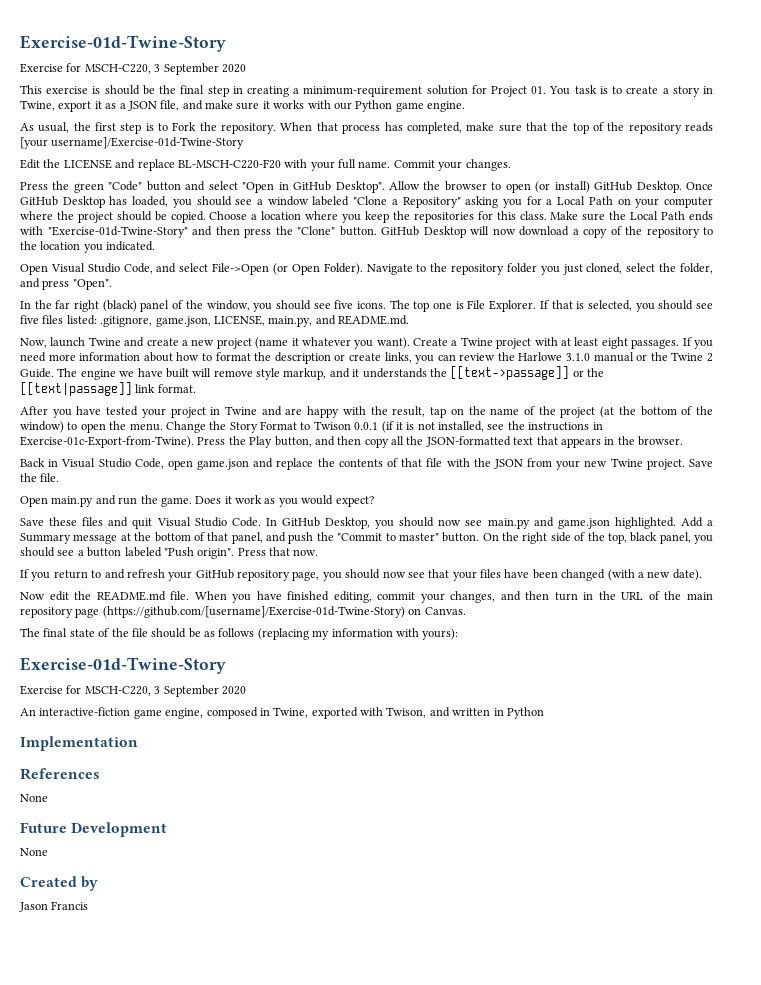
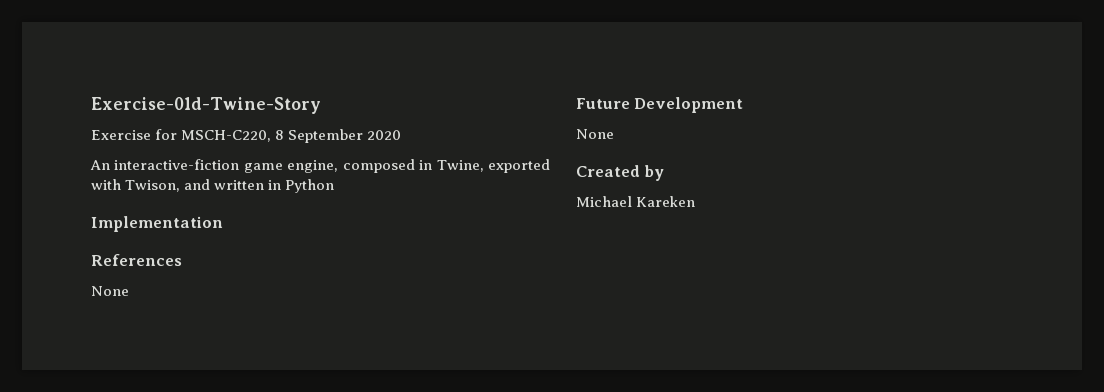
[20,35,226,52] [20,63,246,75] [20,85,714,97] [20,100,465,112] [20,122,713,134] [20,137,245,149] [20,159,511,171] [20,181,714,193] [20,196,713,208] [20,211,713,223] [20,226,713,238] [20,241,156,253] [20,263,714,275] [20,278,112,290] [20,300,714,312] [20,315,409,327] [20,337,714,349] [20,352,713,364] [20,366,604,380] [20,382,196,396] [20,406,714,418] [20,421,603,433] [20,436,683,448] [20,458,713,470] [20,473,60,482] [20,495,374,507] [20,517,714,529] [20,532,713,544] [20,547,319,559] [20,569,702,581] [20,591,713,603] [20,606,466,618] [20,628,459,640] [20,657,226,674] [20,685,161,696] Exercise-01d-Twine-Story // Exercise for MSCH-C220, 3 September 2020 // This exercise is should be the final step in creating a minimum-requirement solution for Project 01. You task is to create a story in Twine, export it as a JSON file, and make sure it works with our Python game engine. // As usual, the first step is to Fork the repository. When that process has completed, make sure that the top of the repository reads [your username]/Exercise-01d-Twine-Story // Edit the LICENSE and replace BL-MSCH-C220-F20 with your full name. Commit your changes. // Press the green "Code" button and select "Open in GitHub Desktop". Allow the browser to open (or install) GitHub Desktop. Once GitHub Desktop has loaded, you should see a window labeled "Clone a Repository" asking you for a Local Path on your computer where the project should be copied. Choose a location where you keep the repositories for this class. Make sure the Local Path ends with "Exercise-01d-Twine-Story" and then press the "Clone" button. GitHub Desktop will now download a copy of the repository to the location you indicated. // Open Visual Studio Code, and select File->Open (or Open Folder). Navigate to the repository folder you just cloned, select the folder, and press "Open". // In the far right (black) panel of the window, you should see five icons. The top one is File Explorer. If that is selected, you should see five files listed: .gitignore, game.json, LICENSE, main.py, and README.md. // Now, launch Twine and create a new project (name it whatever you want). Create a Twine project with at least eight passages. If you need more information about how to format the description or create links, you can review the Harlowe 3.1.0 manual or the Twine 2 Guide. The engine we have built will remove style markup, and it understands the [[text->passage]] or the [[text|passage]] link format. // After you have tested your project in Twine and are happy with the result, tap on the name of the project (at the bottom of the window) to open the menu. Change the Story Format to Twison 0.0.1 (if it is not installed, see the instructions in Exercise-01c-Export-from-Twine). Press the Play button, and then copy all the JSON-formatted text that appears in the browser. // Back in Visual Studio Code, open game.json and replace the contents of that file with the JSON from your new Twine project. Save the file. // Open main.py and run the game. Does it work as you would expect? // Save these files and quit Visual Studio Code. In GitHub Desktop, you should now see main.py and game.json highlighted. Add a Summary message at the bottom of that panel, and push the "Commit to master" button. On the right side of the top, black panel, you should see a button labeled "Push origin". Press that now. // If you return to and refresh your GitHub repository page, you should now see that your files have been changed (with a new date). // Now edit the README.md file. When you have finished editing, commit your changes, and then turn in the URL of the main repository page (https://github.com/[username]/Exercise-01d-Twine-Story) on Canvas. // The final state of the file should be as follows (replacing my information with yours): // Exercise-01d-Twine-Story // Exercise for MSCH-C220, 3 -> [91,97,321,114] [91,129,285,142] Exercise-01d-Twine-Story // Exercise for MSCH-C220, 8
[19,901,89,912] Jason Francis -> [576,196,696,207] Michael Kareken

